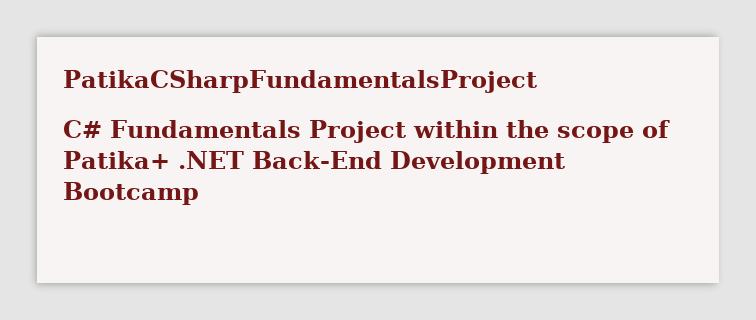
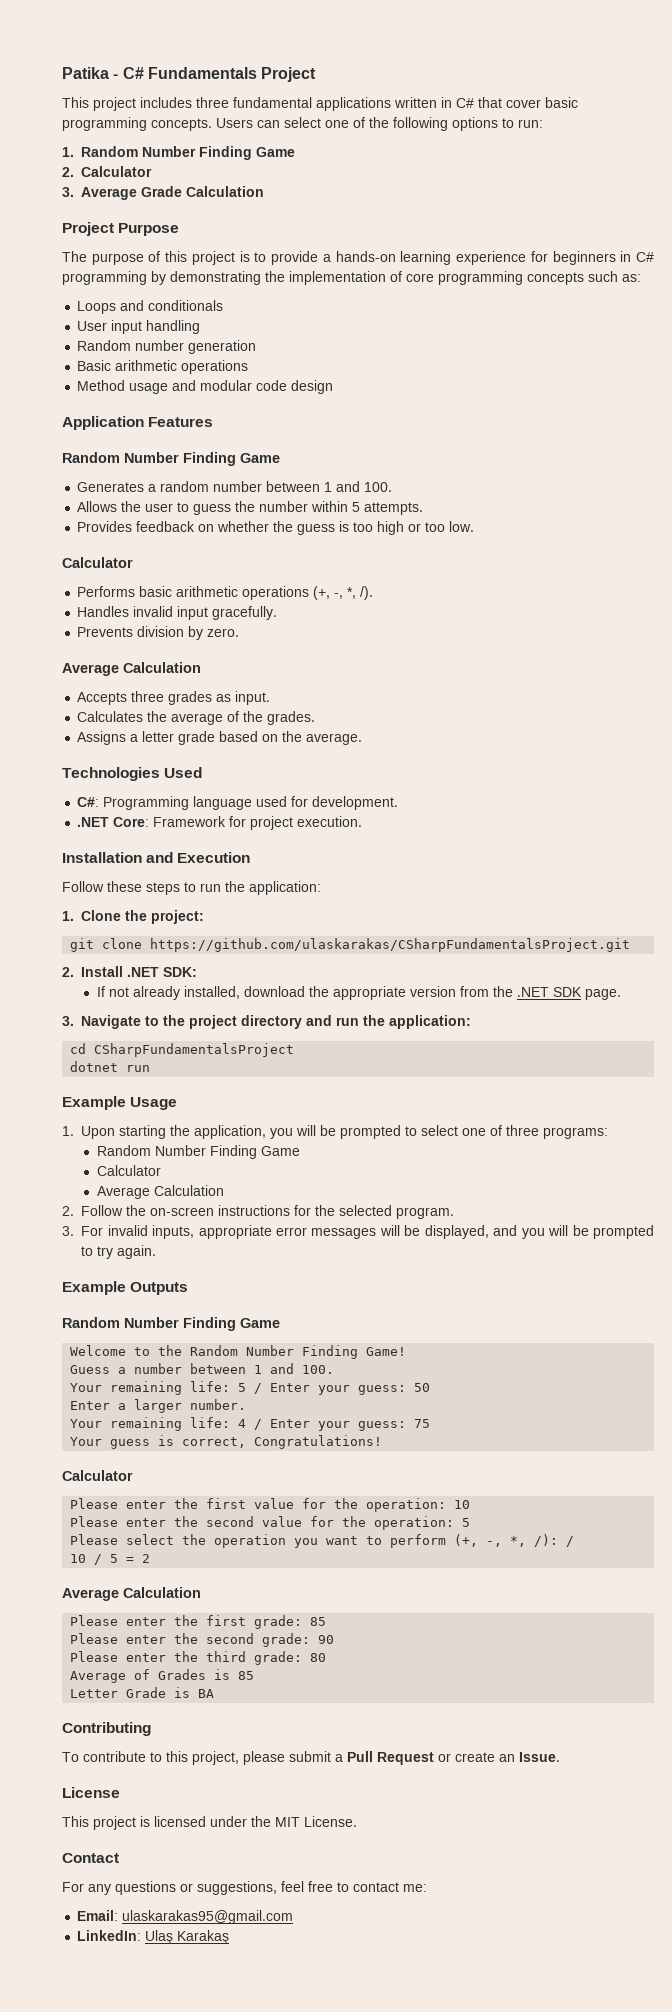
[63,70,537,93] PatikaCSharpFundamentalsProject // -> [62,67,119,79] Patika -
[413,120,670,143] [63,151,565,174] [63,182,199,205] within the scope of Patika+ .NET Back-End Development Bootcamp -> [62,97,578,111] [62,117,543,131] [62,146,296,160] [62,166,153,177] [62,186,265,200] [62,222,180,236] [62,251,655,265] [62,271,641,285] [77,300,224,314] [77,320,201,334] [77,340,257,354] [77,360,249,374] [77,380,334,394] [62,416,214,430] [62,452,280,466] [77,481,393,492] [77,501,424,515] [77,521,475,535] [62,557,133,568] [77,586,374,600] [77,606,278,620] [77,626,240,640] [62,662,201,676] [77,691,271,705] [77,711,316,725] [77,731,363,745] [62,767,203,781] [77,796,399,810] [77,816,363,830] [62,852,251,863] [62,881,321,895] [62,910,205,924] [70,938,631,952] [62,966,198,977] [96,986,621,1000] [62,1015,472,1029] [70,1043,295,1057] [70,1061,151,1072] [62,1096,178,1110] [62,1125,609,1139] [96,1145,300,1159] [96,1165,161,1176] [96,1185,224,1199] [62,1205,455,1219] [62,1225,654,1239] [81,1245,157,1259] [62,1281,189,1295] [62,1317,280,1331] [70,1345,407,1359] [70,1363,335,1374] [70,1381,431,1395] [70,1399,247,1413] [70,1417,431,1431] [70,1435,383,1449] [62,1470,133,1481] [70,1498,471,1512] [70,1516,471,1530] [70,1534,575,1548] [70,1554,151,1565] [62,1587,201,1601] [70,1615,327,1629] [70,1633,335,1647] [70,1651,327,1665] [70,1669,255,1683] [70,1687,215,1698] [62,1722,151,1736] [62,1751,560,1765] [62,1787,120,1798] [62,1816,357,1830] [62,1853,119,1863] [62,1881,427,1895] [77,1910,294,1924] [77,1930,230,1944] // This project includes three fundamental applications written in C# that cover basic programming concepts. Users can select one of the following options to run: // 1. Random Number Finding Game // 2. Calculator // 3. Average Grade Calculation // Project Purpose // The purpose of this project is to provide a hands-on learning experience for beginners in C# programming by demonstrating the implementation of core programming concepts such as: // Loops and conditionals // User input handling // Random number generation // Basic arithmetic operations // Method usage and modular code design // Application Features // Random Number Finding Game // Generates a random number between 1 and 100. // Allows the user to guess the number within 5 attempts. // Provides feedback on whether the guess is too high or too low. // Calculator // Performs basic arithmetic operations (+, -, *, /). // Handles invalid input gracefully. // Prevents division by zero. // Average Calculation // Accepts three grades as input. // Calculates the average of the grades. // Assigns a letter grade based on the average. // Technologies Used // C#: Programming language used for development. // .NET Core: Framework for project execution. // Installation and Execution // Follow these steps to run the application: // 1. Clone the project: // git clone https://github.com/ulaskarakas/CSharpFundamentalsProject.git // 2. Install .NET SDK: // If not already installed, download the appropriate version from the .NET SDK page. // 3. Navigate to the project directory and run the application: // cd CSharpFundamentalsProject // dotnet run // Example Usage // 1. Upon starting the application, you will be prompted to select one of three programs: // Random Number Finding Game // Calculator // Average Calculation // 2. Follow the on-screen instructions for the selected program. // 3. For invalid inputs, appropriate error messages will be displayed, and you will be prompted to try again. // Example Outputs // Random Number Finding Game // Welcome to the Random Number Finding Game! // Guess a number between 1 and 100. // Your remaining life: 5 / Enter your guess: 50 // Enter a larger number. // Your remaining life: 4 / Enter your guess: 75 // Your guess is correct, Congratulations! // Calculator // Please enter the first value for the operation: 10 // Please enter the second value for the operation: 5 // Please select the operation you want to perform (+, -, *, /): / // 10 / 5 = 2 // Average Calculation // Please enter the first grade: 85 // Please enter the second grade: 90 // Please enter the third grade: 80 // Average of Grades is 85 // Letter Grade is BA // Contributing // To contribute to this project, please submit a Pull Request or create an Issue. // License // This project is licensed under the MIT License. // Contact // For any questions or suggestions, feel free to contact me: // Email: ulaskarakas95@gmail.com // LinkedIn: Ulaş Karakaş

